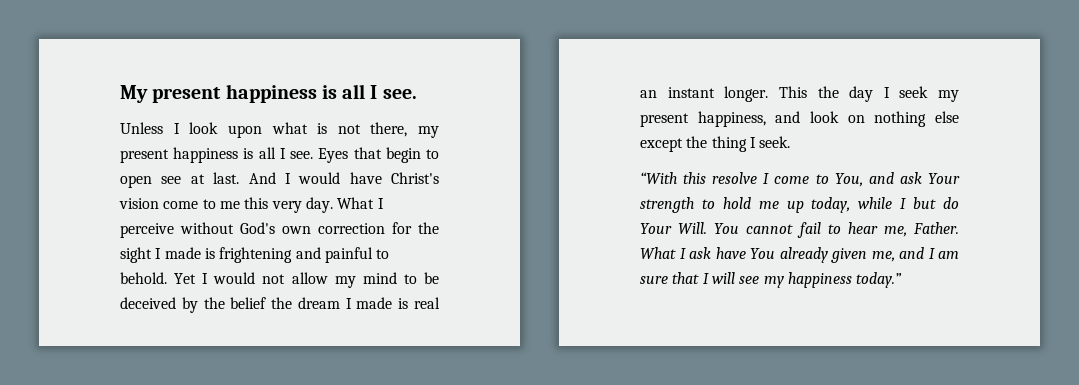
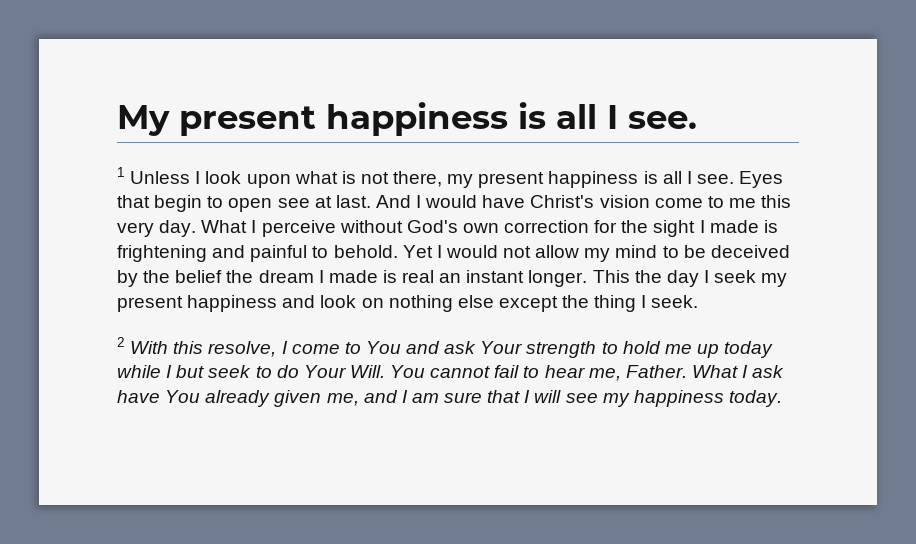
(417, 94) none -> [117,167,125,177] 1
[697,111,766,127] happiness, -> [187,295,278,312] happiness
[640,172,758,184] “With this resolve -> [117,337,277,357] 2 With this resolve,
[834,173,863,187] You, -> [365,341,401,354] You
[811,197,851,213] today, -> [724,341,774,358] today
(937, 203) none -> [208,365,272,378] seek to
[856,272,903,288] today.” -> [728,390,782,407] today.

